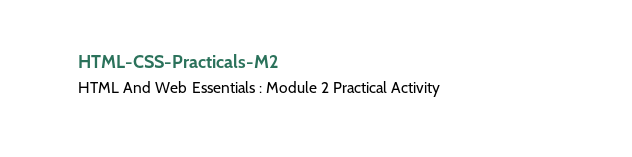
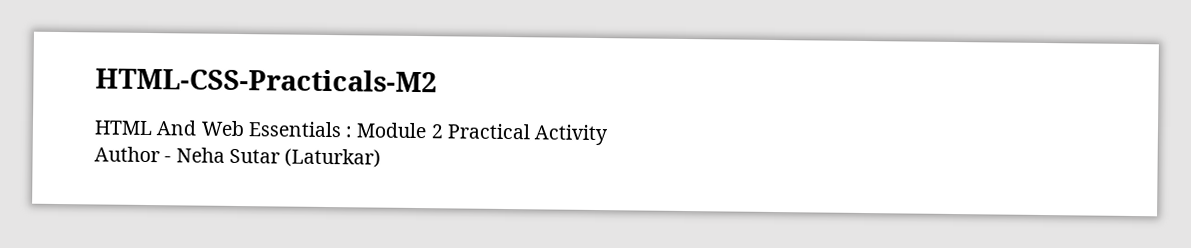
(441, 89) none -> [94,146,382,168] // Author - Neha Sutar (Laturkar)

